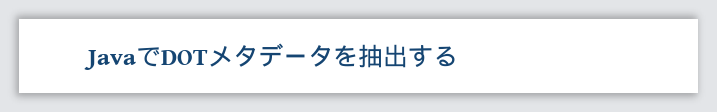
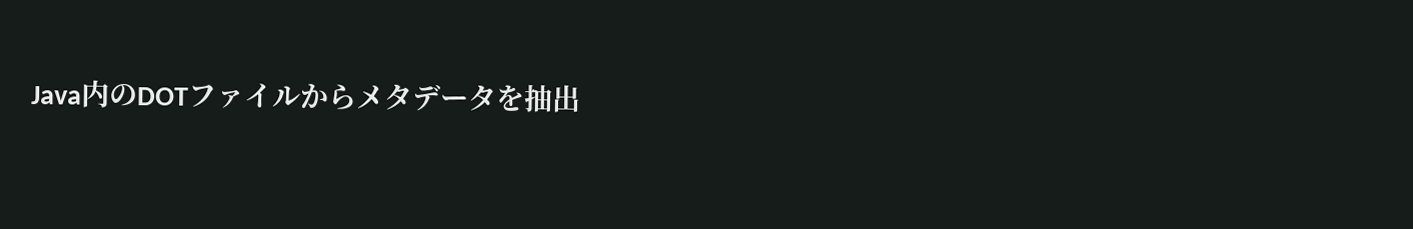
[136,47,208,67] でDOT -> [81,79,357,111] 内のDOTファイルから
[408,45,458,68] する -> (581, 98) none

